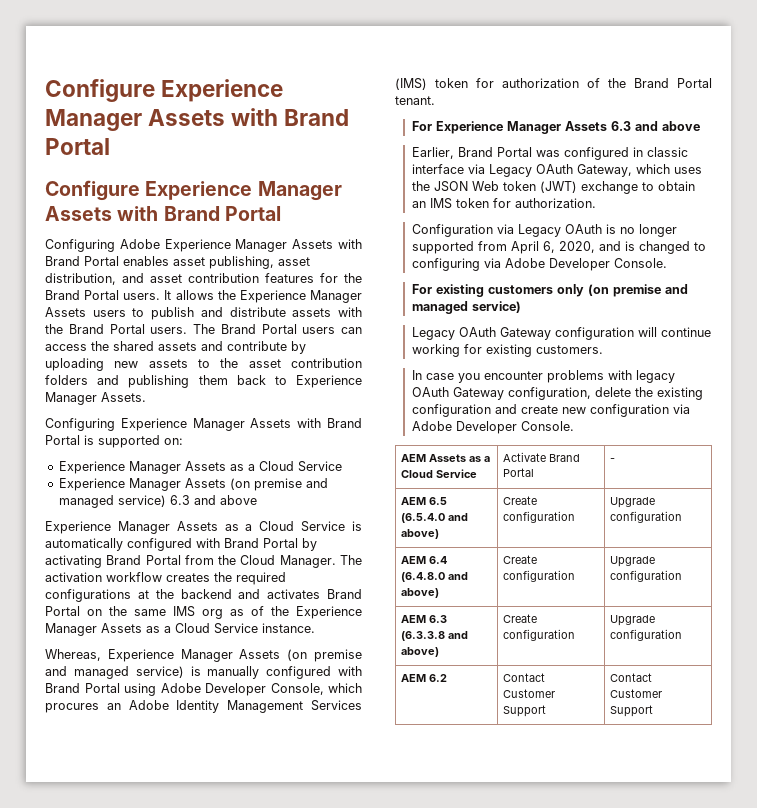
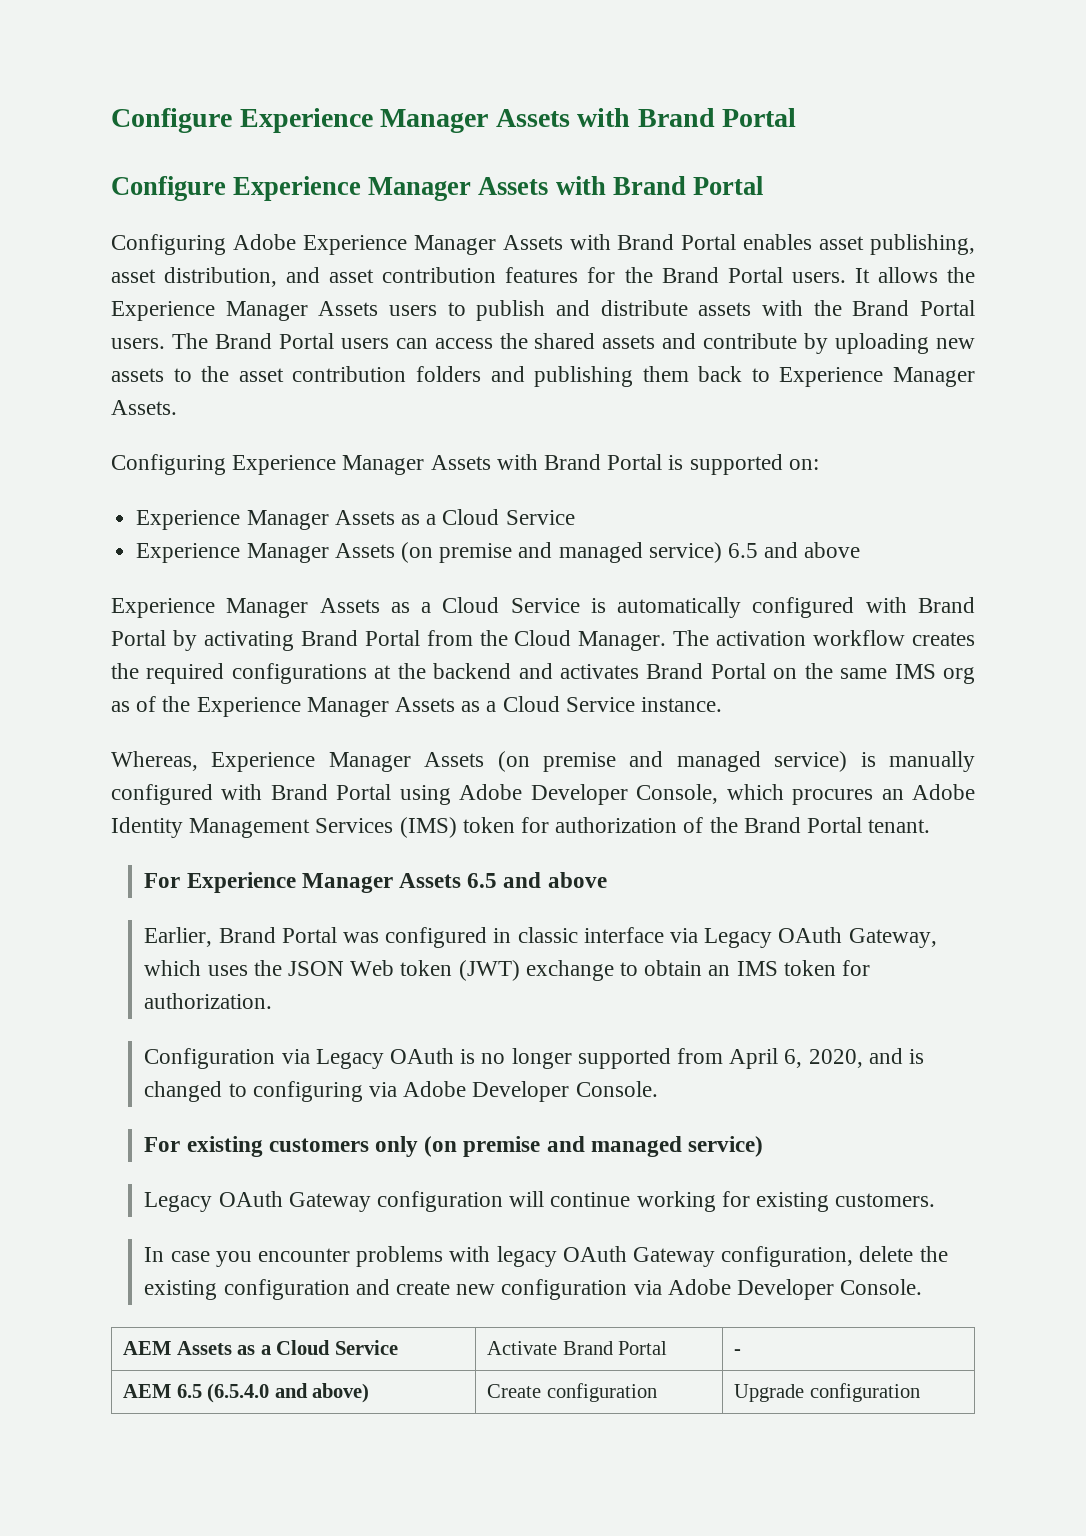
[169,495,190,505] 6.3 -> [727,543,758,558] 6.5
[611,121,632,131] 6.3 -> [467,873,498,888] 6.5
[400,556,447,564] [400,572,468,582] [400,588,439,598] [502,555,537,564] [502,570,575,582] [609,556,655,567] [609,570,682,582] [400,615,447,623] [400,631,468,641] [400,647,439,657] [502,614,537,623] [502,629,575,641] [609,615,655,626] [609,629,682,641] [400,674,447,682] [502,673,545,682] [502,689,555,698] [502,705,546,717] [609,673,652,682] [609,689,662,698] [609,705,653,717] // AEM 6.4 (6.4.8.0 and above) | Create configuration | Upgrade configuration // AEM 6.3 (6.3.3.8 and above) | Create configuration | Upgrade configuration // AEM 6.2 | Contact Customer Support | Contact Customer Support -> (920, 1392) none

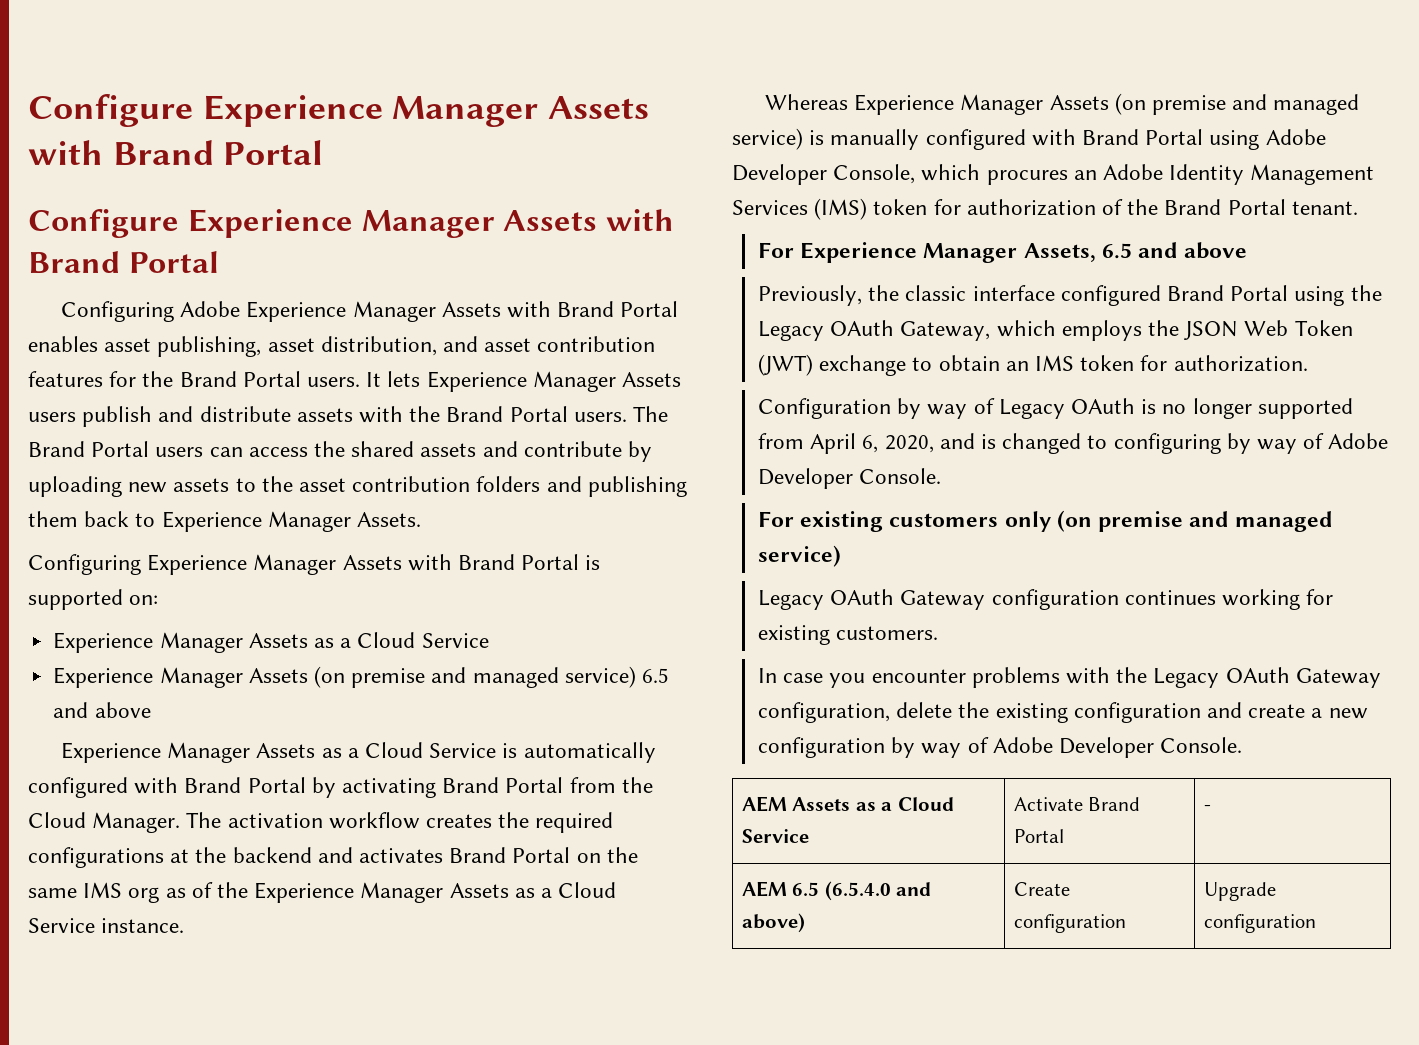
[877,267,976,283] allows the -> [387,371,421,387] lets
[447,302,466,316] to -> (76, 417) none
[111,751,198,771] Whereas, -> [764,94,848,110] Whereas
[399,872,607,888] [144,927,699,948] Assets 6.5 and above // Earlier, Brand Portal was configured in classic interface via -> [1023,242,1248,262] [757,285,1382,306] Assets, 6.5 and above // Previously, the classic interface configured Brand Portal using the
[207,965,248,976] uses -> [1061,320,1142,341] employs
[400,960,453,976] token -> [1294,320,1353,336] Token
[281,1049,310,1064] via -> [897,398,995,419] by way of
[369,1082,398,1097] via -> [1226,433,1325,454] by way of
[509,1191,631,1207] will continue -> [1124,590,1216,605] continues
[496,1246,557,1267] legacy -> [1116,667,1220,688] the Legacy
(451, 1288) none -> [1311,708,1323,718] a
[633,1280,662,1295] via -> [891,737,989,758] by way of

